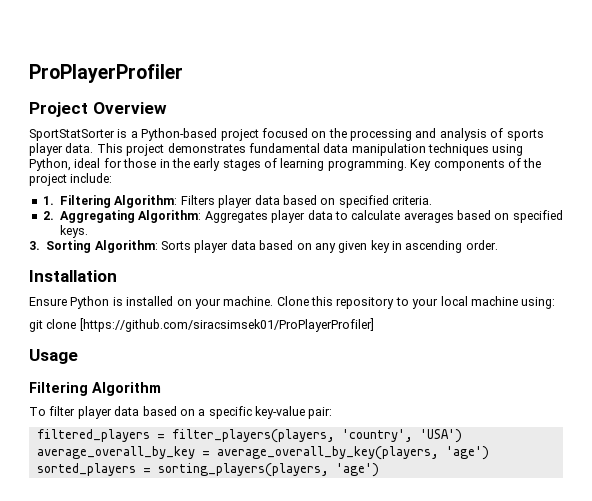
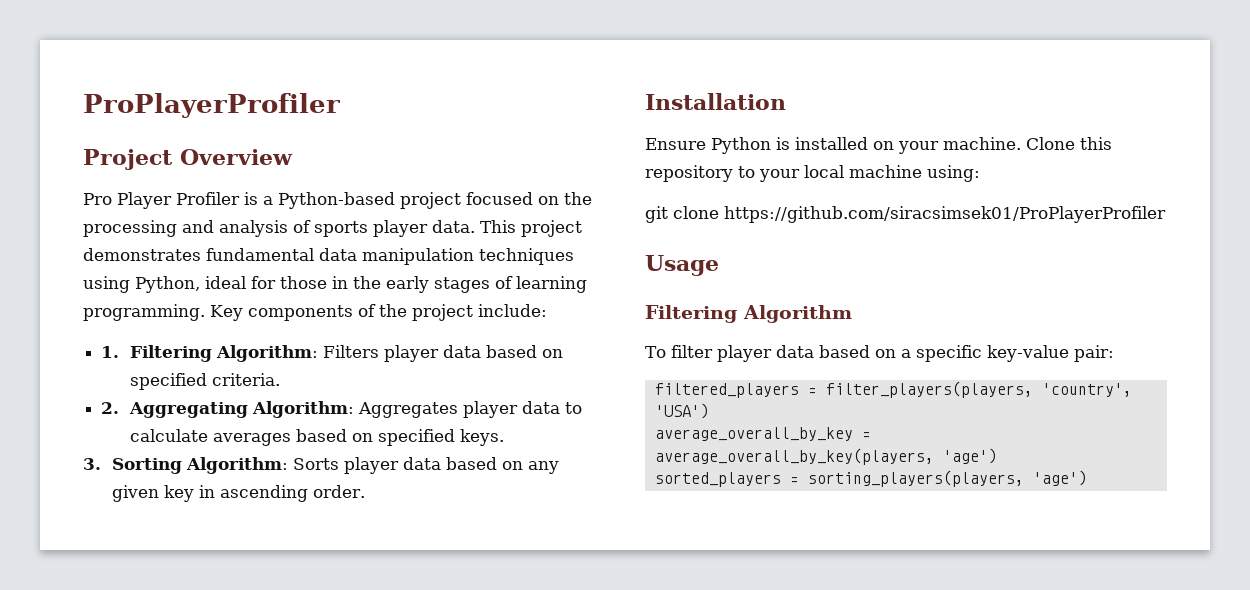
[29,129,115,141] SportStatSorter -> [83,192,240,209] Pro Player Profiler
[79,318,374,332] [https://github.com/siracsimsek01/ProPlayerProfiler] -> [724,206,1166,223] https://github.com/siracsimsek01/ProPlayerProfiler

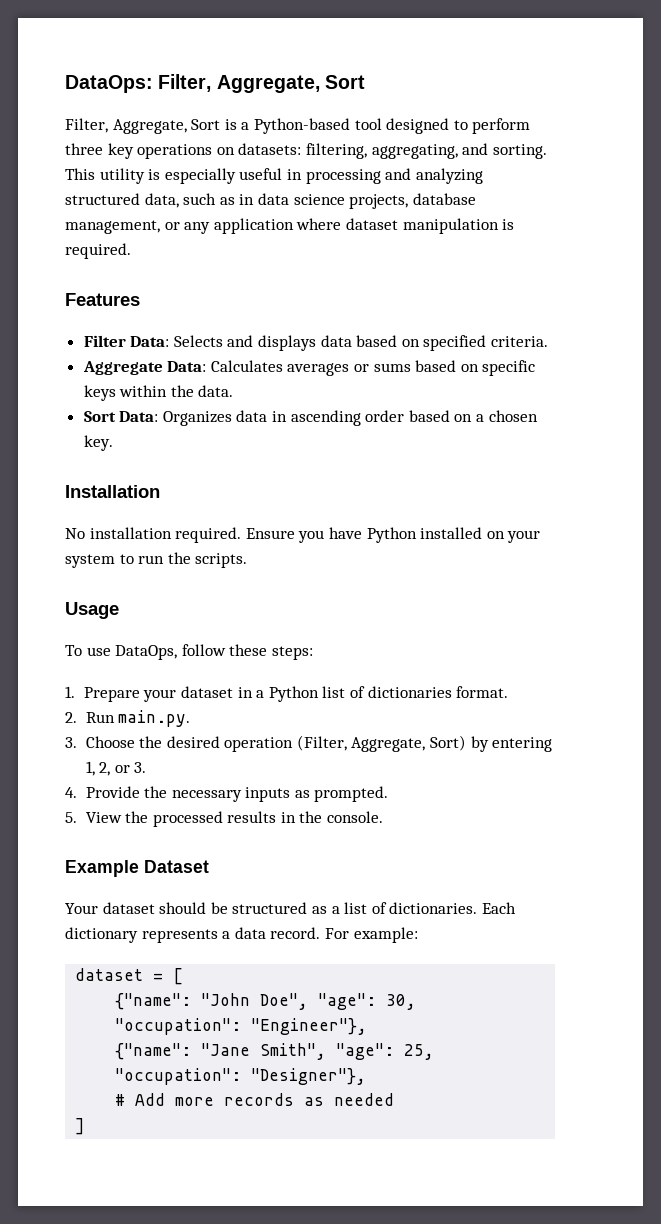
[83,93,340,118] [83,149,293,170] [83,192,592,209] [83,220,582,237] [83,248,574,265] [83,276,587,293] [83,304,547,321] [101,345,440,362] ProPlayerProfiler // Project Overview // Pro Player Profiler is a Python-based project focused on the processing and analysis of sports player data. This project demonstrates fundamental data manipulation techniques using Python, ideal for those in the early stages of learning programming. Key components of the project include: // 1. Filtering Algorithm: Filters player -> [65,74,365,93] [65,118,531,134] [65,143,547,159] [65,168,483,184] [65,193,476,209] [65,218,515,234] [65,243,131,259] [65,293,140,306] [83,335,317,351] DataOps: Filter, Aggregate, Sort // Filter, Aggregate, Sort is a Python-based tool designed to perform three key operations on datasets: filtering, aggregating, and sorting. This utility is especially useful in processing and analyzing structured data, such as in data science projects, database management, or any application where dataset manipulation is required. // Features // Filter Data: Selects and displays
[101,401,583,418] [130,429,505,446] [83,457,560,474] [112,485,366,502] [645,93,786,110] [645,137,1112,154] [645,165,980,182] [645,206,1166,223] [645,255,719,276] [645,305,852,323] [645,345,1114,362] [654,381,1132,398] [654,403,709,419] [654,427,871,441] [654,448,997,465] [654,470,1087,487] 2. Aggregating Algorithm: Aggregates player data to calculate averages based on specified keys. // 3. Sorting Algorithm: Sorts player data based on any given key in ascending order. // Installation // Ensure Python is installed on your machine. Clone this repository to your local machine using: // git clone https://github.com/siracsimsek01/ProPlayerProfiler // Usage // Filtering Algorithm // To filter player data based on a specific key-value pair: // filtered_players = filter_players(players, 'country', 'USA') // average_overall_by_key = average_overall_by_key(players, 'age') // sorted_players = sorting_players(players, 'age') -> [82,360,536,376] [83,385,234,401] [83,410,538,426] [83,435,113,451] [65,485,160,498] [65,527,541,543] [65,552,248,568] [65,602,119,619] [65,644,313,660] [65,686,509,702] [65,710,191,727] [65,735,553,752] [85,761,147,776] [65,786,389,802] [65,811,384,827] [65,860,209,877] [65,902,516,914] [65,927,418,943] [75,968,184,985] [115,993,417,1010] [115,1018,368,1035] [115,1043,435,1060] [115,1068,367,1085] [115,1093,395,1106] [75,1118,86,1135] Aggregate Data: Calculates averages or sums based on specific keys within the data. // Sort Data: Organizes data in ascending order based on a chosen key. // Installation // No installation required. Ensure you have Python installed on your system to run the scripts. // Usage // To use DataOps, follow these steps: // 1. Prepare your dataset in a Python list of dictionaries format. // 2. Run main.py. // 3. Choose the desired operation (Filter, Aggregate, Sort) by entering 1, 2, or 3. // 4. Provide the necessary inputs as prompted. // 5. View the processed results in the console. // Example Dataset // Your dataset should be structured as a list of dictionaries. Each dictionary represents a data record. For example: // dataset = [ // {"name": "John Doe", "age": 30, "occupation": "Engineer"}, // {"name": "Jane Smith", "age": 25, "occupation": "Designer"}, // # Add more records as needed // ]

